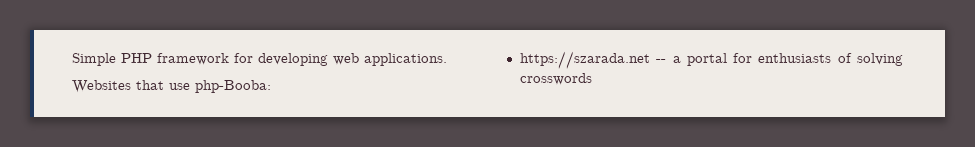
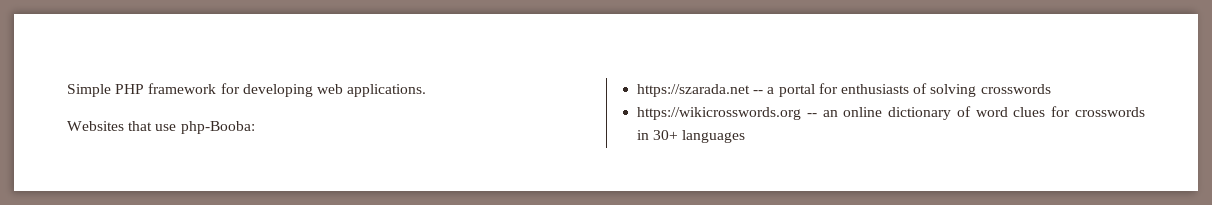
(592, 79) none -> [637,106,1145,120] [637,130,746,143] // https://wikicrosswords.org -- an online dictionary of word clues for crosswords in 30+ languages

